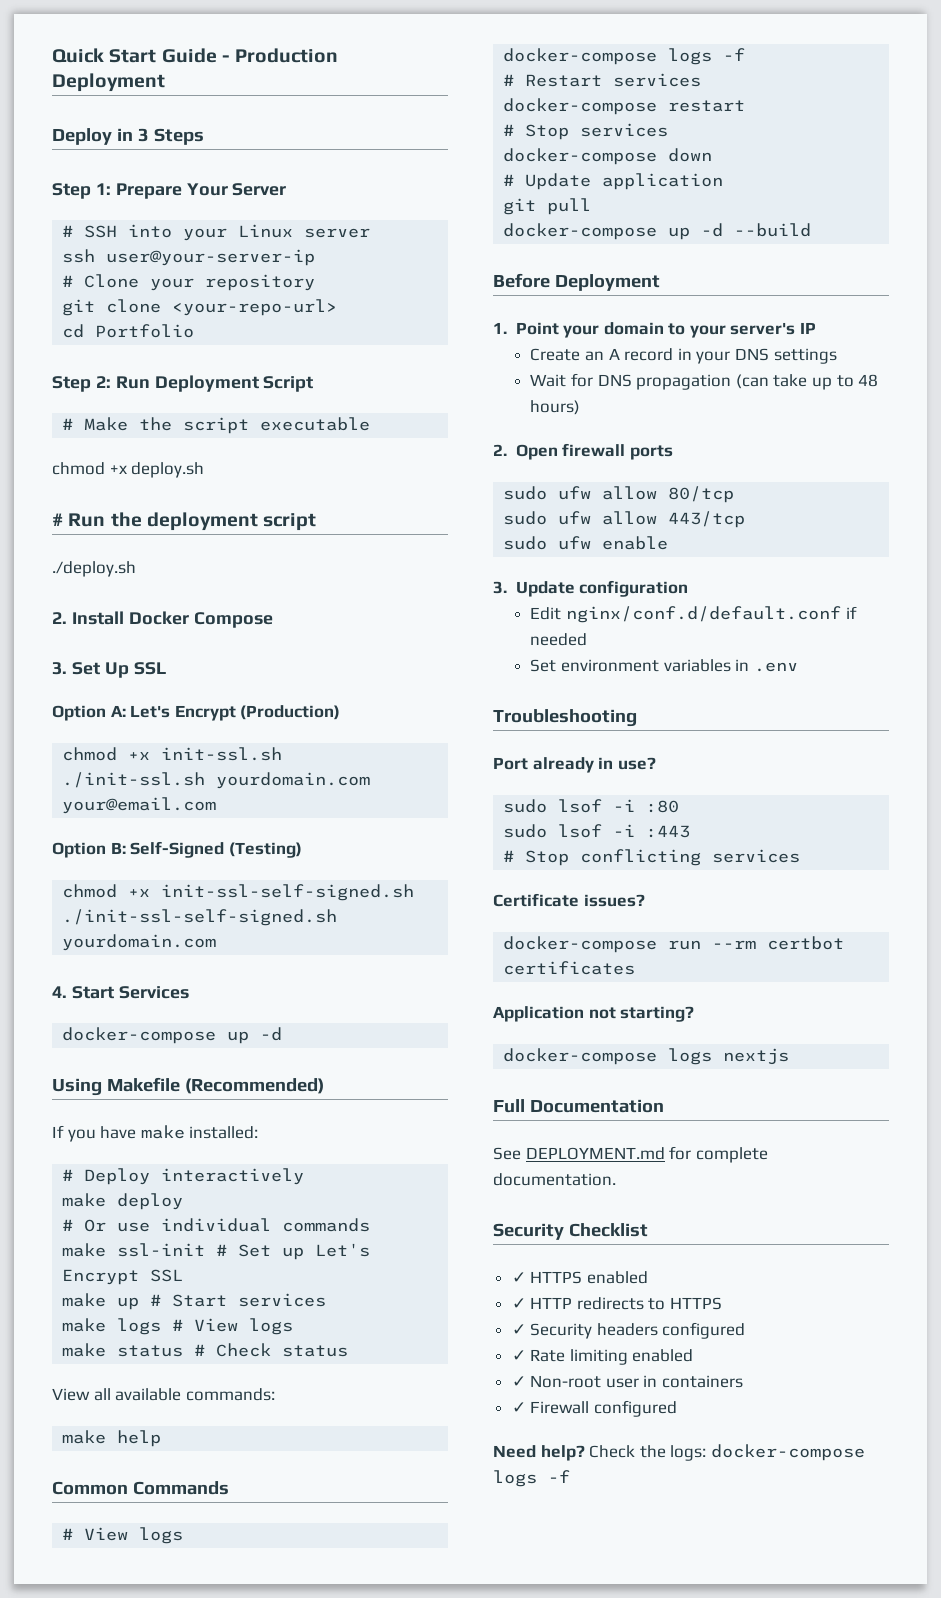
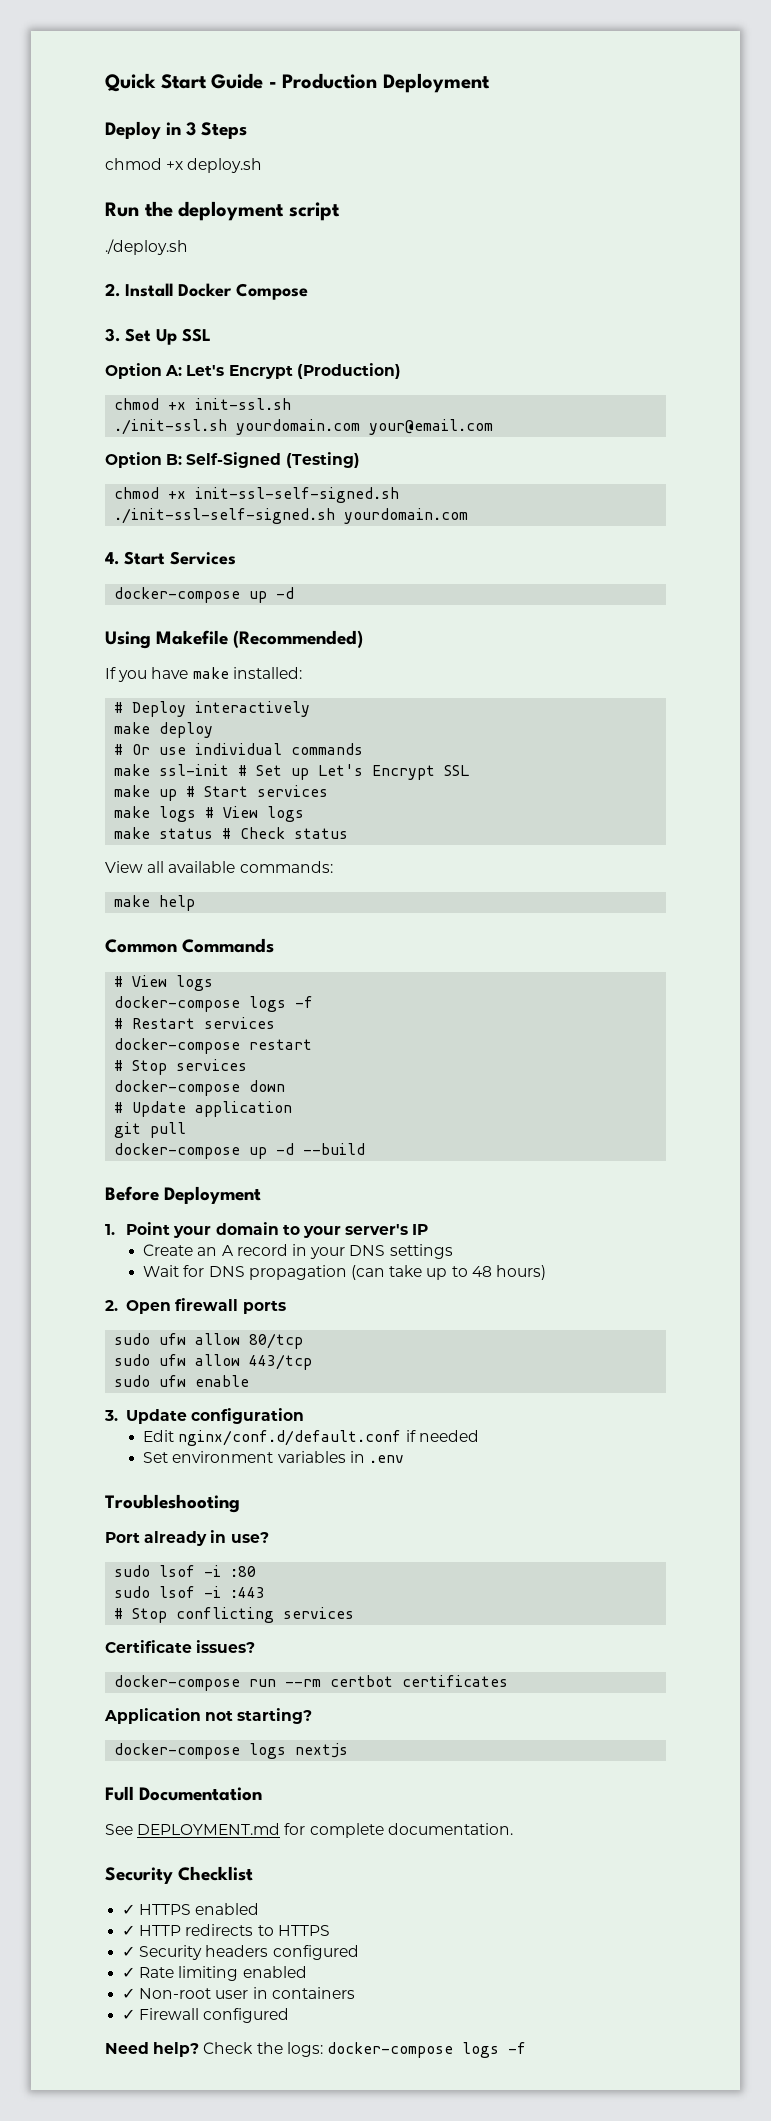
[52,183,287,199] [62,224,371,241] [62,249,316,266] [62,274,316,291] [62,299,338,316] [62,324,195,338] [52,375,314,392] [62,417,371,434] // Step 1: Prepare Your Server // # SSH into your Linux server // ssh user@your-server-ip // # Clone your repository // git clone <your-repo-url> // cd Portfolio // Step 2: Run Deployment Script // # Make the script executable -> (248, 130) none
[52,513,63,526] # -> (263, 165) none

